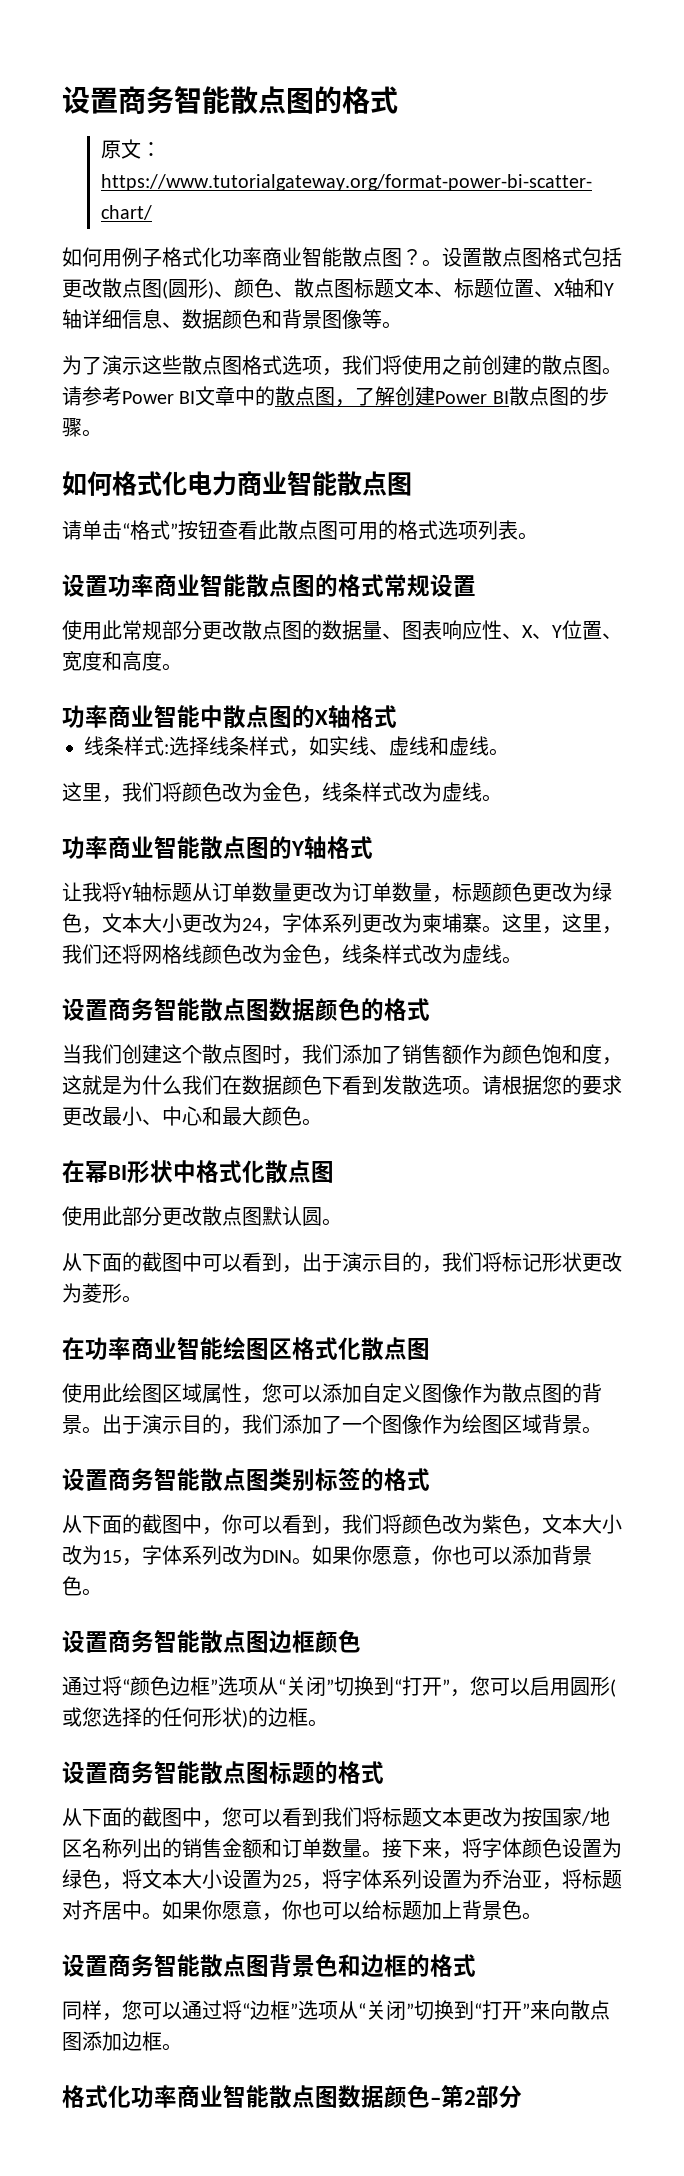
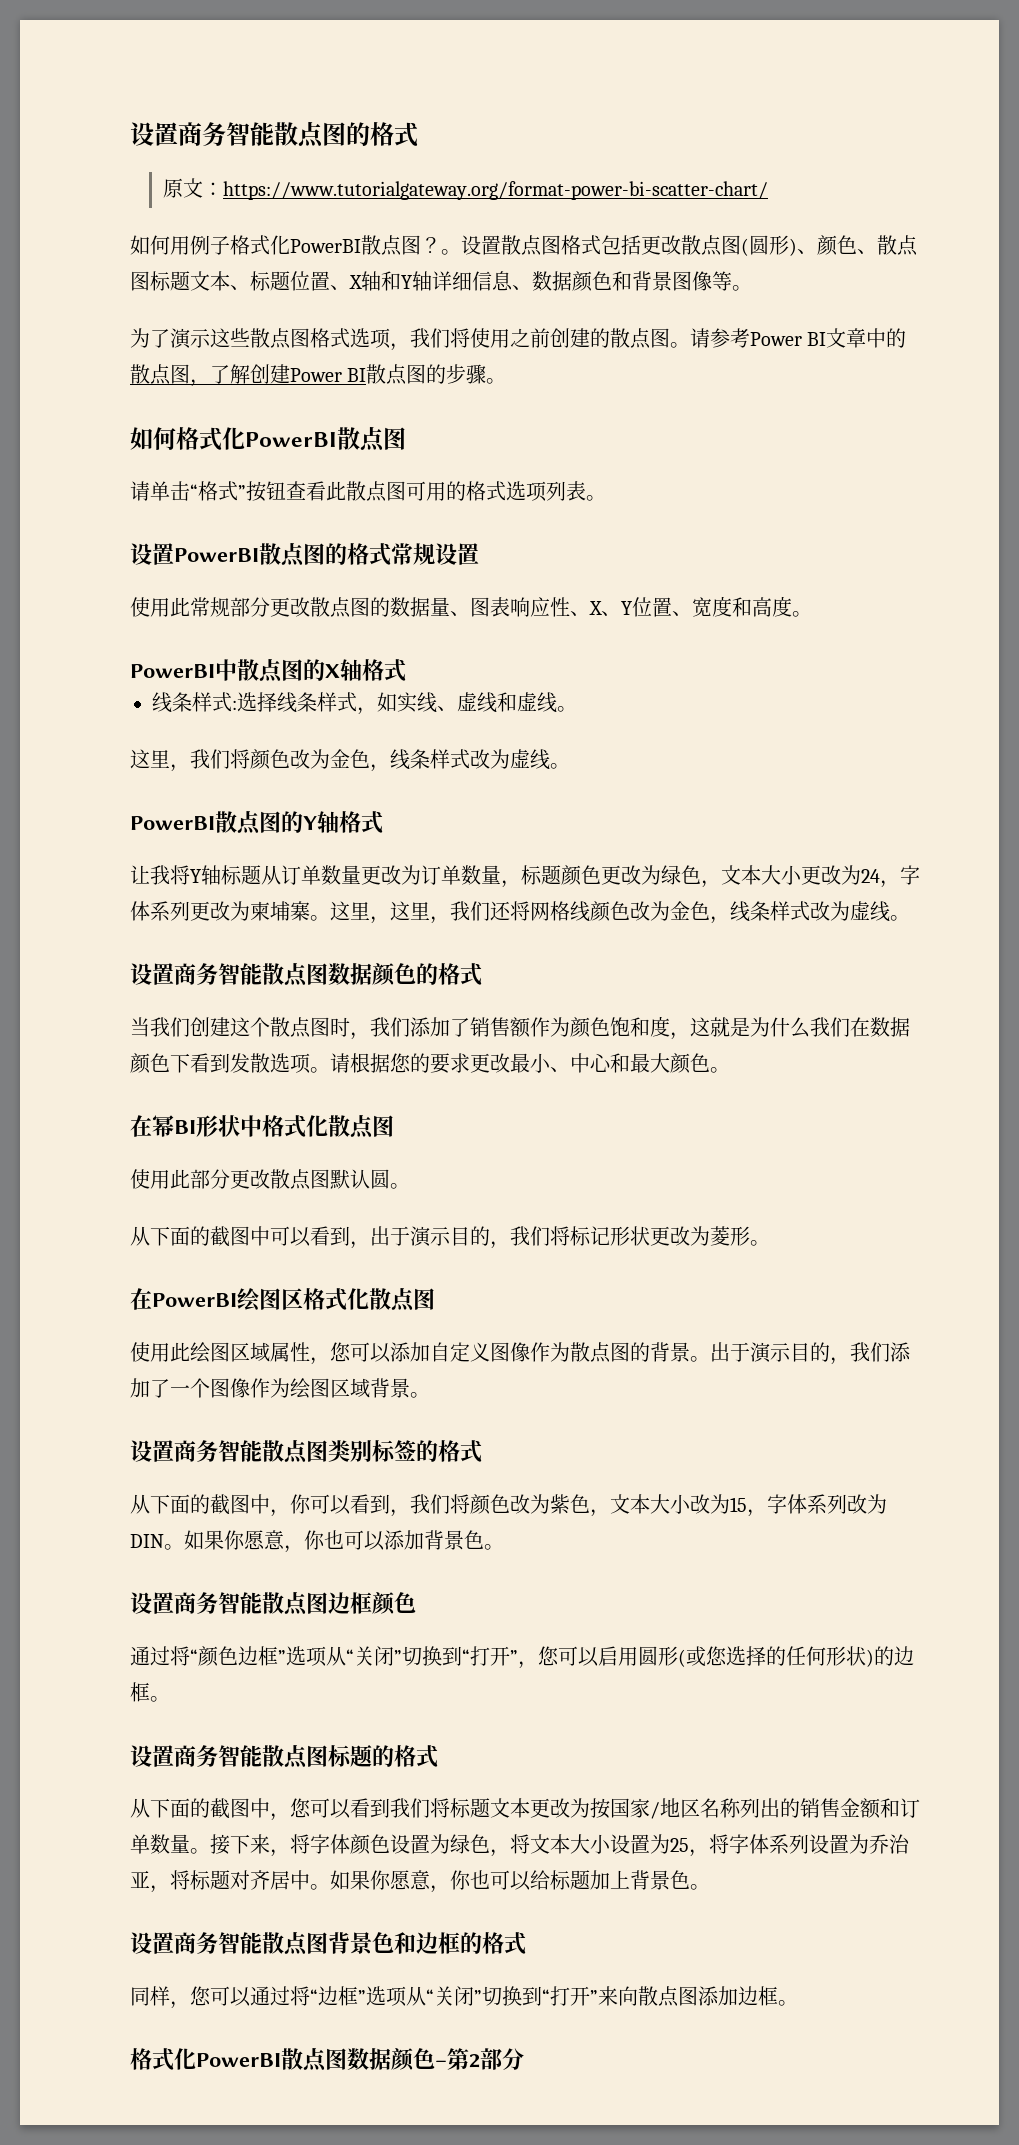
[222,247,342,267] 功率商业智能 -> [290,239,361,253] PowerBI
[187,471,337,496] 电力商业智能 -> [245,432,337,447] PowerBI
[108,574,246,597] 功率商业智能 -> [174,548,259,562] PowerBI
[62,705,200,728] 功率商业智能 -> [130,664,215,678] PowerBI
[62,836,200,859] 功率商业智能 -> [130,816,215,830] PowerBI
[85,1337,223,1360] 功率商业智能 -> [152,1293,237,1307] PowerBI
[131,2085,269,2108] 功率商业智能 -> [196,2053,281,2067] PowerBI

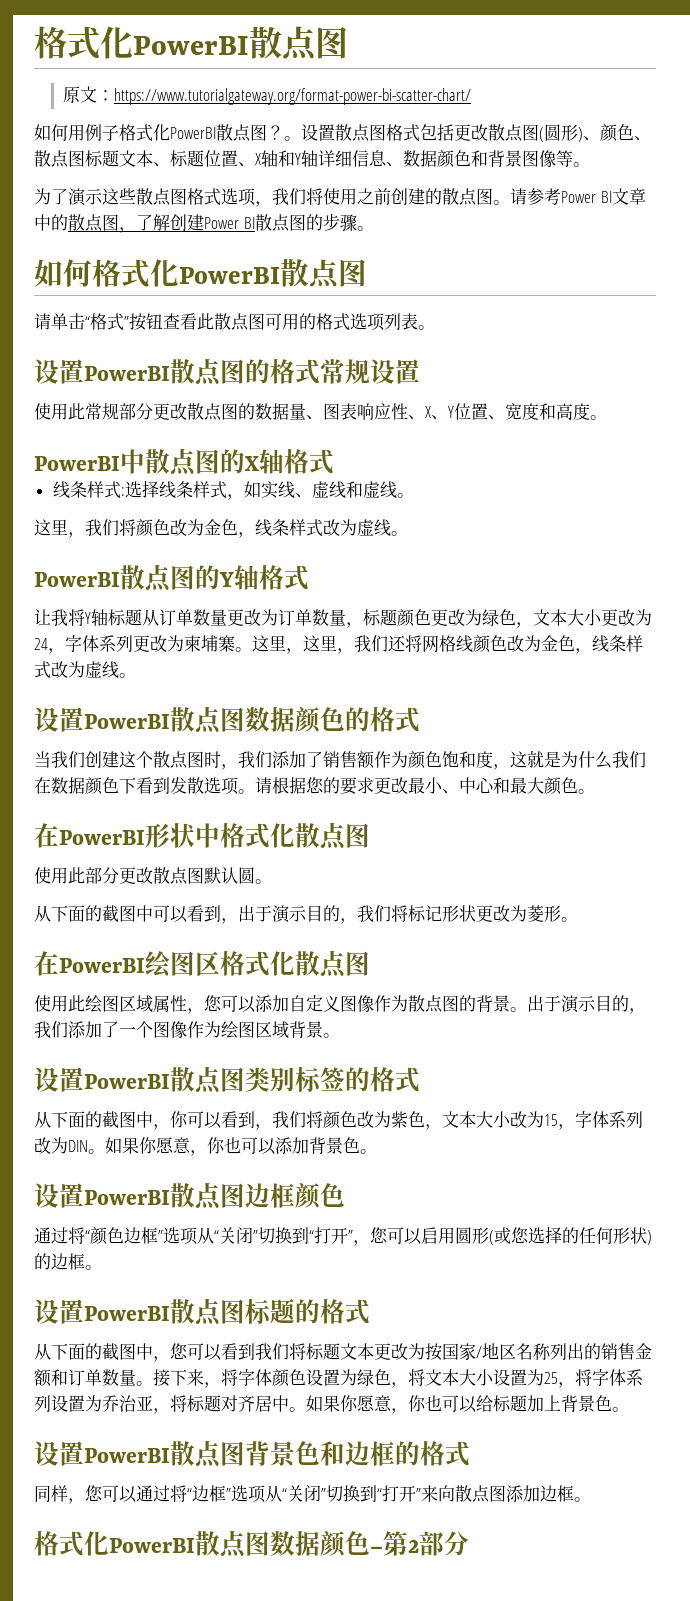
[130,121,418,148] 设置商务智能散点图的格式 -> [34,26,348,61] 格式化PowerBI散点图
[174,963,262,985] 商务智能 -> [84,714,170,729] PowerBI
[152,1115,196,1137] 幂BI -> [59,830,145,845] PowerBI
[174,1440,262,1462] 商务智能 -> [84,1074,170,1089] PowerBI
[174,1592,262,1614] 商务智能 -> [84,1190,170,1205] PowerBI
[174,1745,262,1767] 商务智能 -> [84,1306,170,1321] PowerBI
[174,1932,262,1954] 商务智能 -> [84,1448,170,1463] PowerBI

